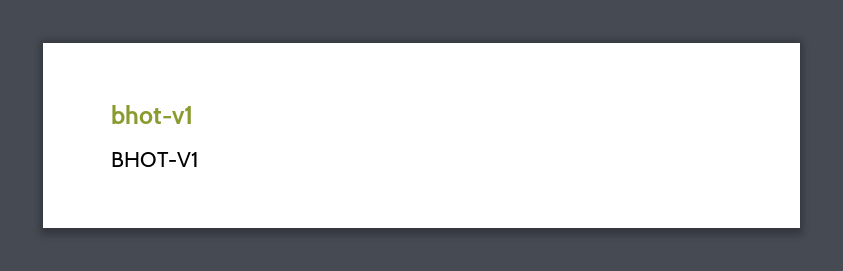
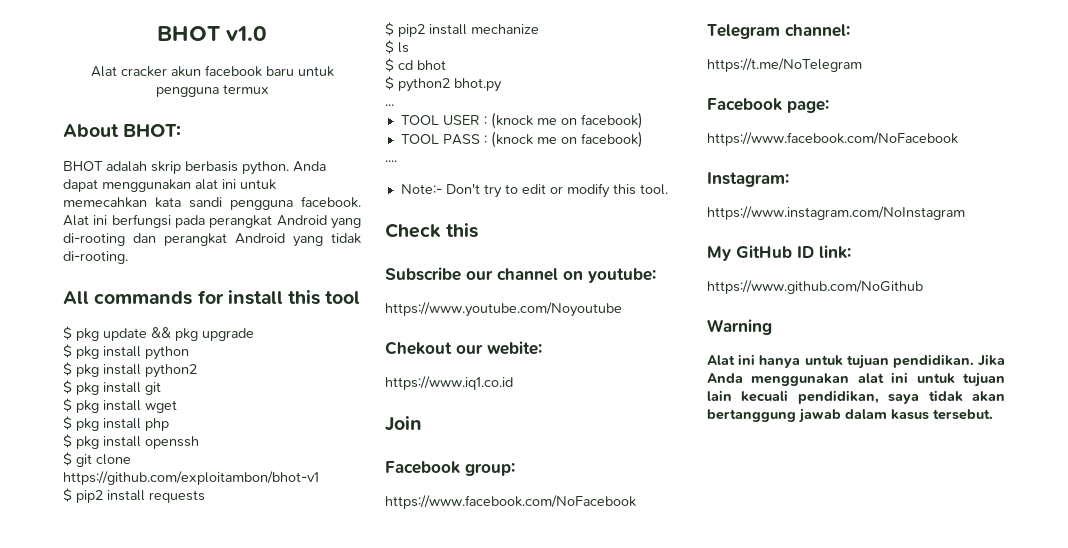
[111,105,193,124] [111,152,199,167] bhot-v1 // BHOT-V1 -> [156,26,268,41] [90,65,334,77] [155,84,269,97] [63,124,182,137] [63,161,326,175] [63,179,276,192] [63,196,361,210] [63,214,361,229] [63,233,361,247] [63,251,128,264] [63,290,361,305] [63,326,254,341] [63,344,189,360] [63,362,197,378] [63,380,161,395] [63,398,177,413] [63,416,169,431] [63,434,199,449] [63,452,131,467] [63,471,319,485] [63,488,205,503] [385,22,539,37] [385,40,409,54] [385,58,446,72] [385,76,502,92] [385,104,394,106] [400,112,643,129] [400,131,643,148] [385,160,397,162] [400,183,668,198] [385,223,479,238] [385,267,656,283] [385,302,622,317] [385,341,542,355] [385,376,513,390] [385,416,422,432] [385,461,515,476] [385,495,636,509] [707,24,850,39] [707,58,862,72] [707,98,829,113] [707,132,958,146] [707,172,789,187] [707,206,965,220] [707,245,851,261] [707,280,923,294] [707,319,772,335] [707,354,1005,369] [707,372,1005,387] [707,390,1005,404] [707,408,993,423] BHOT v1.0 // Alat cracker akun facebook baru untuk pengguna termux // About BHOT: // BHOT adalah skrip berbasis python. Anda dapat menggunakan alat ini untuk memecahkan kata sandi pengguna facebook. Alat ini berfungsi pada perangkat Android yang di-rooting dan perangkat Android yang tidak di-rooting. // All commands for install this tool // $ pkg update && pkg upgrade // $ pkg install python // $ pkg install python2 // $ pkg install git // $ pkg install wget // $ pkg install php // $ pkg install openssh // $ git clone https://github.com/exploitambon/bhot-v1 // $ pip2 install requests // $ pip2 install mechanize // $ ls // $ cd bhot // $ python2 bhot.py // ... // TOOL USER : (knock me on facebook) // TOOL PASS : (knock me on facebook) // .... // Note:- Don't try to edit or modify this tool. // Check this // Subscribe our channel on youtube: // https://www.youtube.com/Noyoutube // Chekout our webite: // https://www.iq1.co.id // Join // Facebook group: // https://www.facebook.com/NoFacebook // Telegram channel: // https://t.me/NoTelegram // Facebook page: // https://www.facebook.com/NoFacebook // Instagram: // https://www.instagram.com/NoInstagram // My GitHub ID link: // https://www.github.com/NoGithub // Warning // Alat ini hanya untuk tujuan pendidikan. Jika Anda menggunakan alat ini untuk tujuan lain kecuali pendidikan, saya tidak akan bertanggung jawab dalam kasus tersebut.

